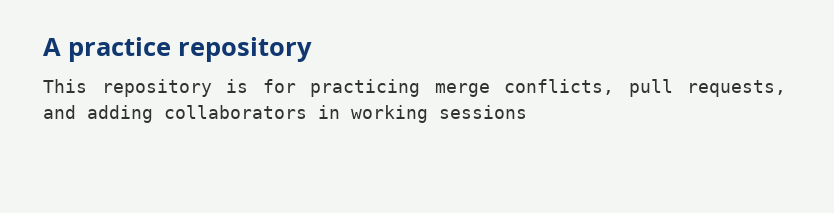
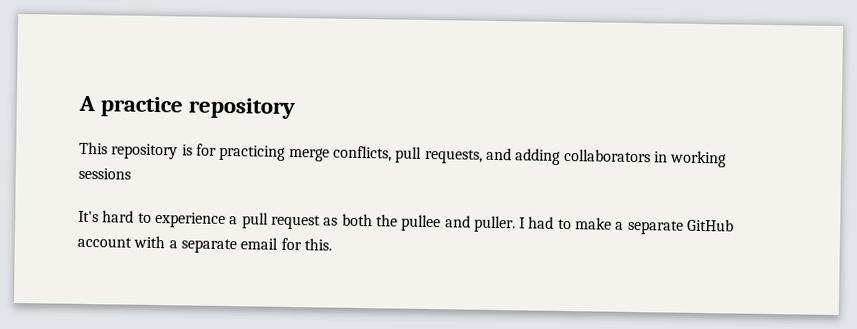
(527, 112) none -> [78,210,735,235] [77,235,332,254] // It's hard to experience a pull request as both the pullee and puller. I had to make a separate GitHub account with a separate email for this.

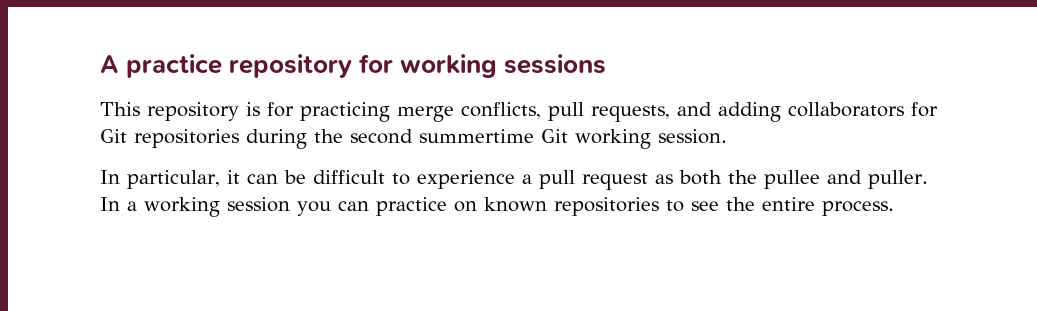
(296, 108) none -> [359,54,607,78] for working sessions
[653,150,728,168] [78,167,131,180] [78,210,135,223] in working sessions // It's hard -> [911,102,938,117] [100,129,727,149] [100,170,385,189] for Git repositories during the second summertime Git working session. // In particular, it can be difficult
[519,216,735,235] [77,235,332,254] I had to make a separate GitHub account with a separate email for this. -> [100,197,894,217] In a working session you can practice on known repositories to see the entire process.

